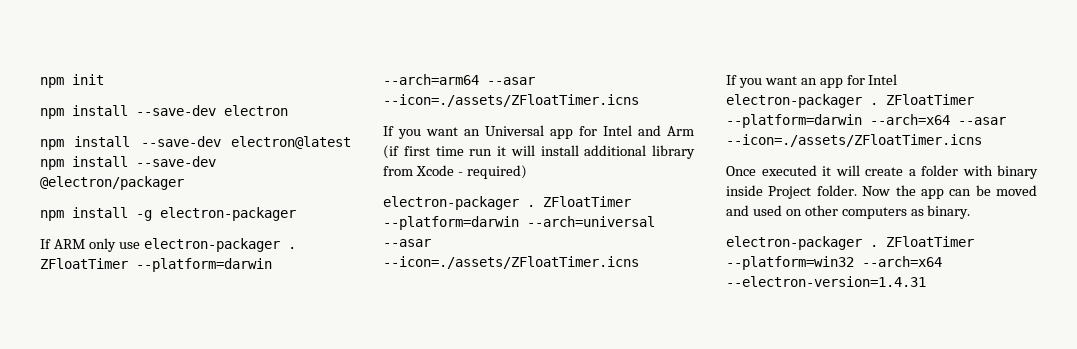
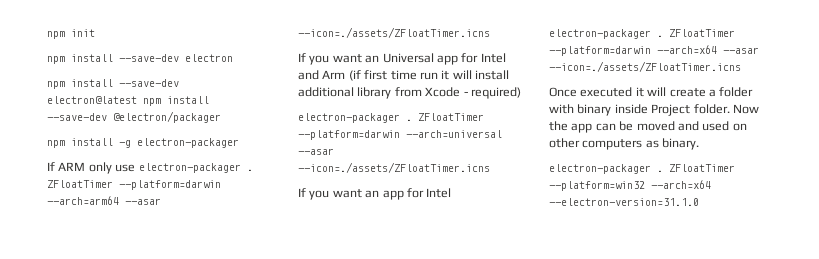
[726,276,926,287] --electron-version=1.4.31 -> [549,198,699,206] --electron-version=31.1.0

